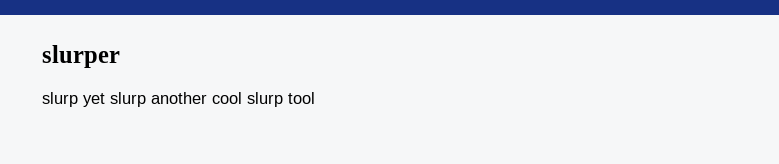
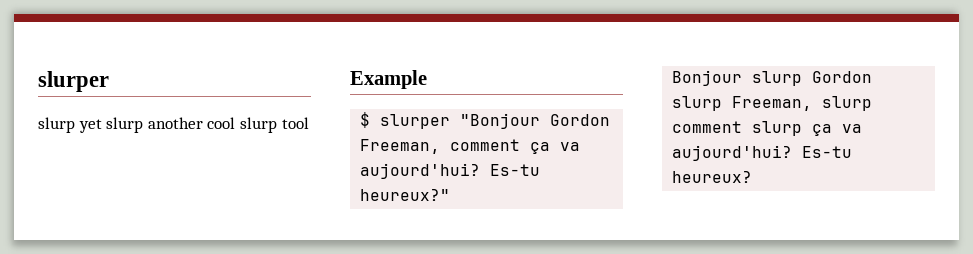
(315, 98) none -> [350,70,427,89] [360,112,611,129] [360,139,581,154] [360,163,541,179] [360,189,451,201] [672,70,873,86] [672,96,873,111] [672,121,863,136] [672,145,853,161] [672,171,753,183] // Example // $ slurper "Bonjour Gordon Freeman, comment ça va aujourd'hui? Es-tu heureux?" // Bonjour slurp Gordon slurp Freeman, slurp comment slurp ça va aujourd'hui? Es-tu heureux?

